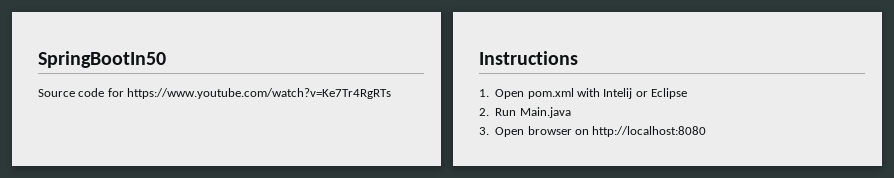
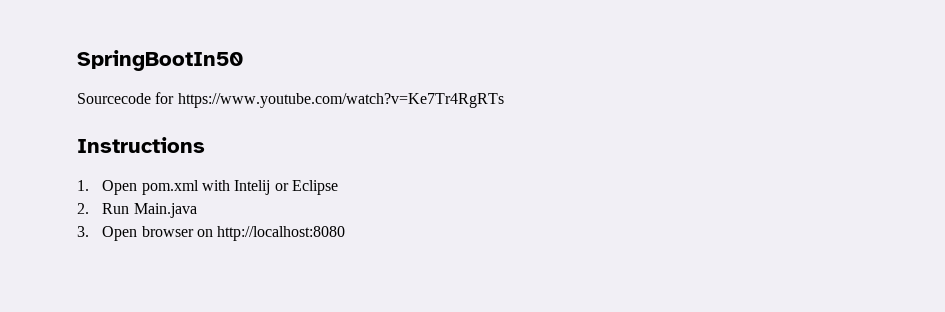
[38,88,105,97] Source code -> [77,93,151,104] Sourcecode

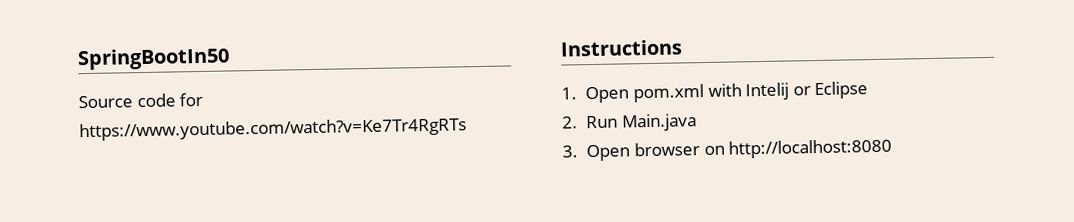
[77,93,151,104] Sourcecode -> [78,93,176,109] Source code

